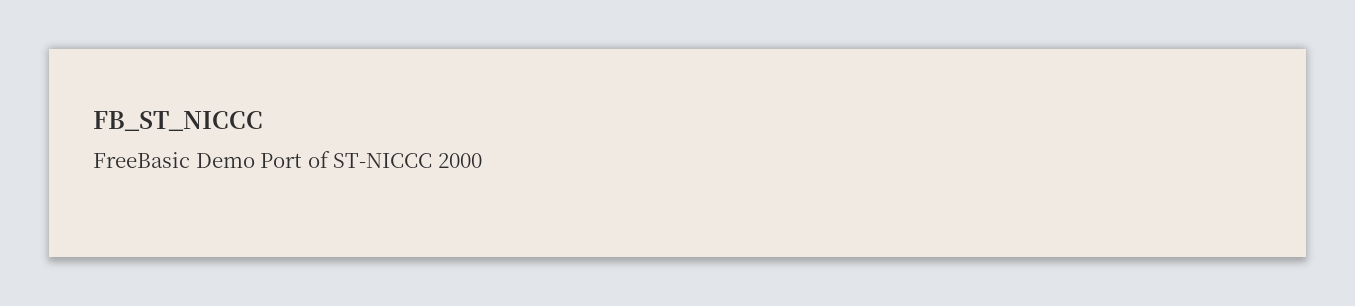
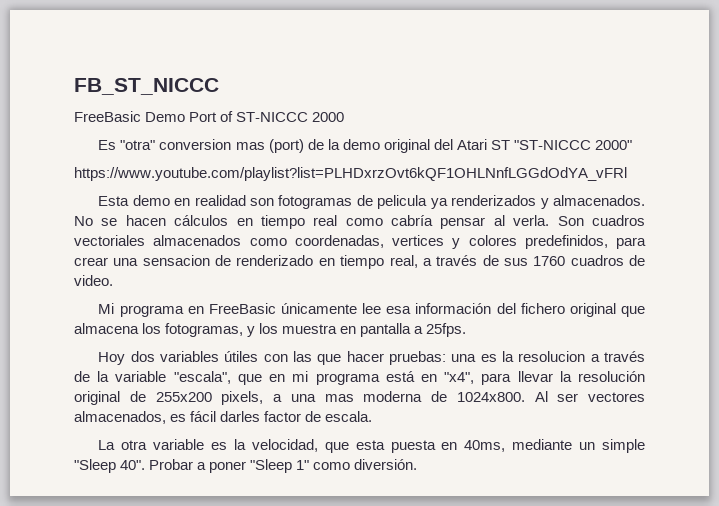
(482, 160) none -> [98,139,632,153] [74,167,627,181] [98,195,646,209] [74,215,645,229] [74,235,646,249] [74,255,646,269] [74,275,113,286] [98,303,645,317] [74,323,467,337] [98,351,646,365] [74,371,646,385] [74,391,645,405] [74,411,373,424] [98,439,645,453] [74,459,418,473] // Es "otra" conversion mas (port) de la demo original del Atari ST "ST-NICCC 2000" // https://www.youtube.com/playlist?list=PLHDxrzOvt6kQF1OHLNnfLGGdOdYA_vFRl // Esta demo en realidad son fotogramas de pelicula ya renderizados y almacenados. No se hacen cálculos en tiempo real como cabría pensar al verla. Son cuadros vectoriales almacenados como coordenadas, vertices y colores predefinidos, para crear una sensacion de renderizado en tiempo real, a través de sus 1760 cuadros de video. // Mi programa en FreeBasic únicamente lee esa información del fichero original que almacena los fotogramas, y los muestra en pantalla a 25fps. // Hoy dos variables útiles con las que hacer pruebas: una es la resolucion a través de la variable "escala", que en mi programa está en "x4", para llevar la resolución original de 255x200 pixels, a una mas moderna de 1024x800. Al ser vectores almacenados, es fácil darles factor de escala. // La otra variable es la velocidad, que esta puesta en 40ms, mediante un simple "Sleep 40". Probar a poner "Sleep 1" como diversión.

